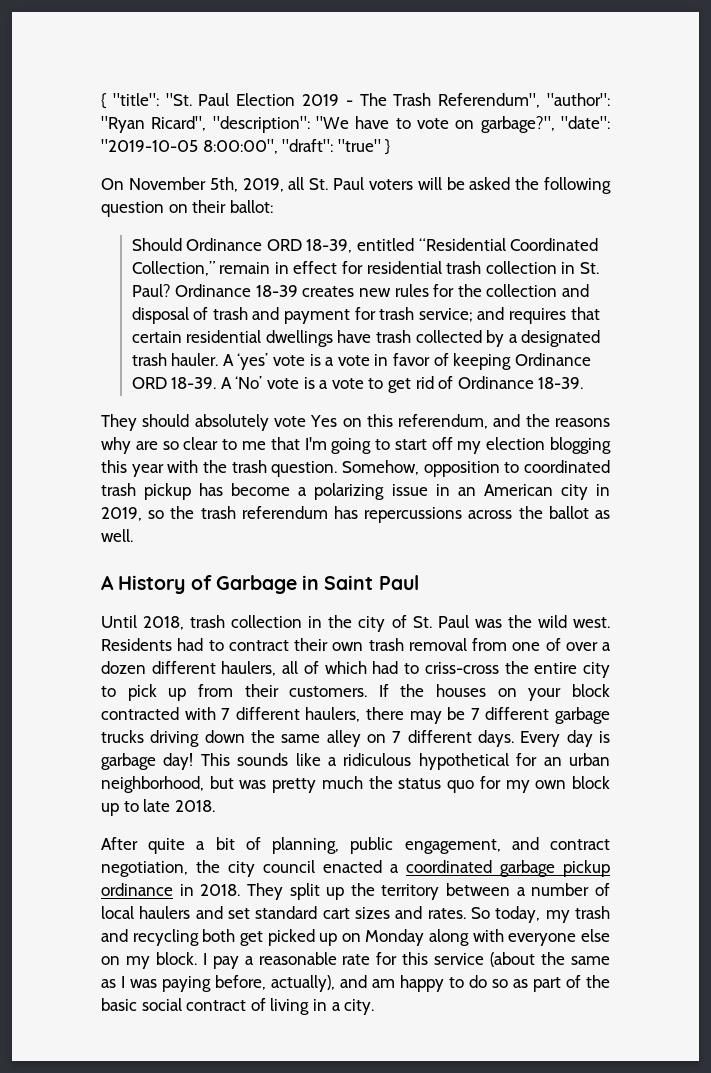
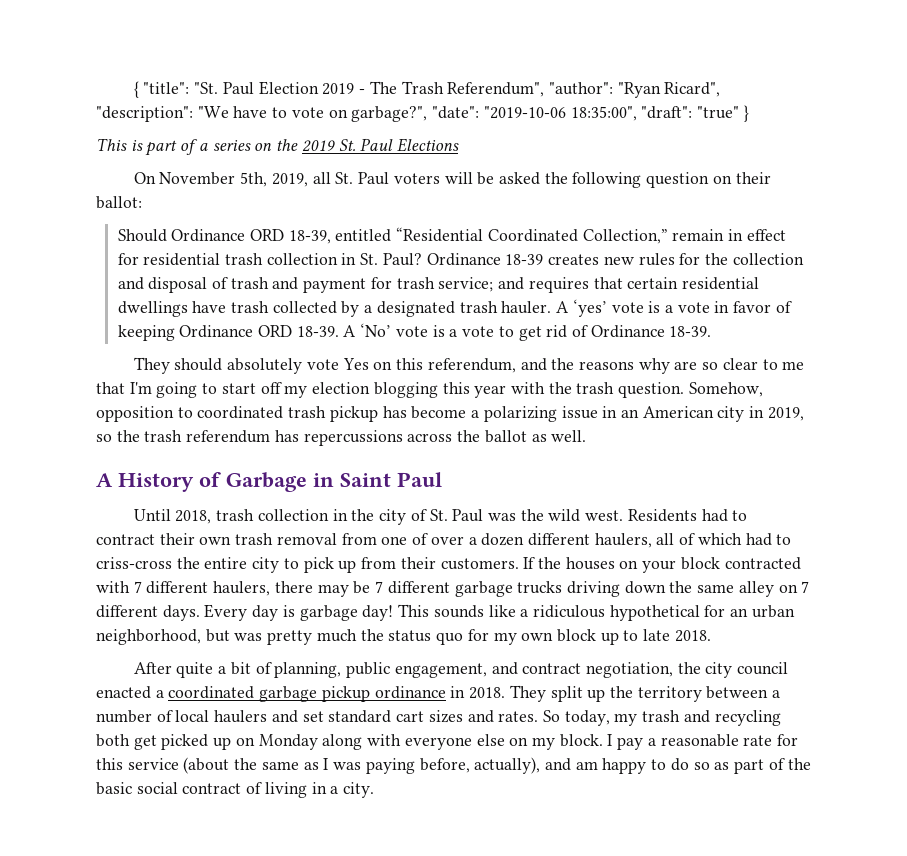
[101,139,278,154] "2019-10-05 8:00:00", -> [483,106,637,121] "2019-10-06 18:35:00",
(391, 147) none -> [96,138,459,156] // This is part of a series on the 2019 St. Paul Elections

